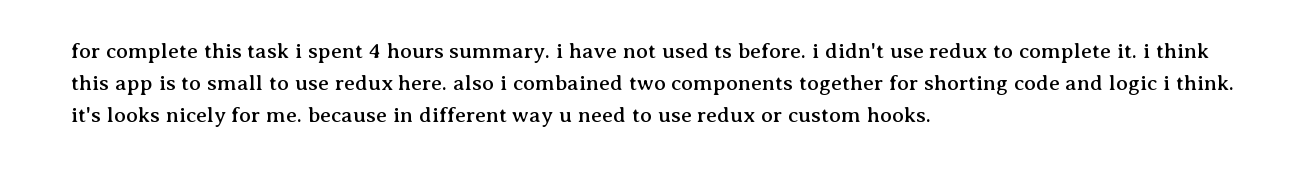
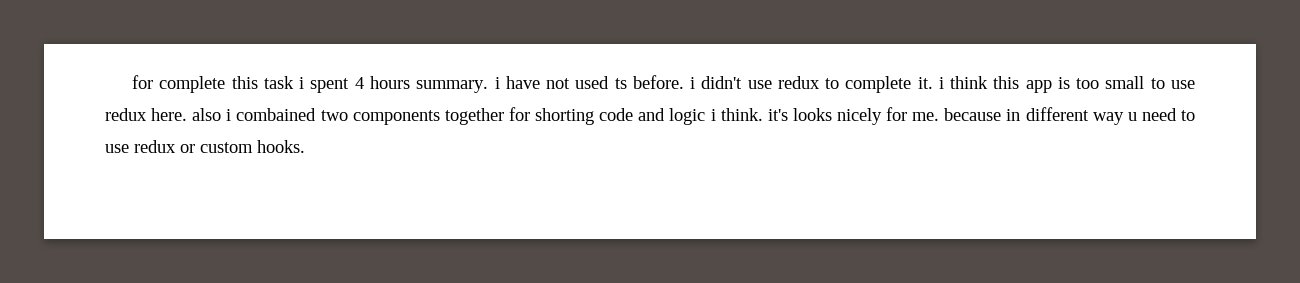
[181,77,202,90] to -> [1076,78,1100,89] too

